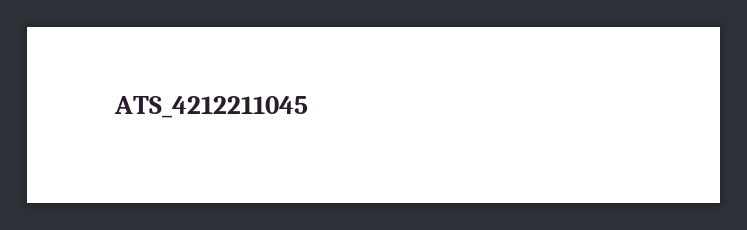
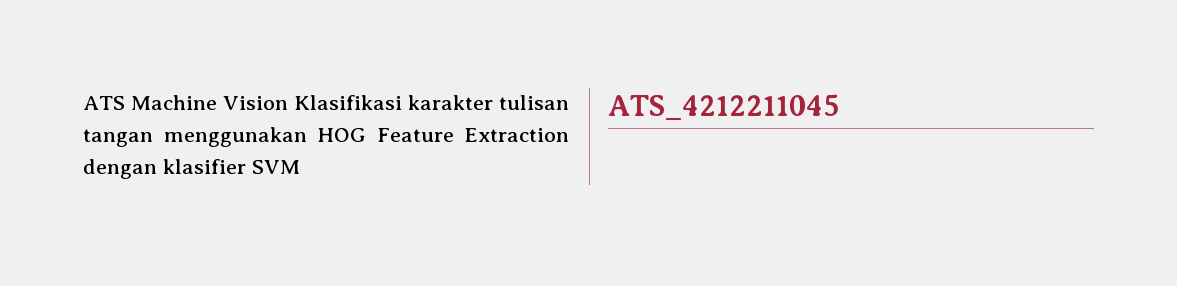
(114, 107) none -> [83,95,569,110] [83,127,569,147] [83,159,300,179] ATS Machine Vision Klasifikasi karakter tulisan tangan menggunakan HOG Feature Extraction dengan klasifier SVM //

